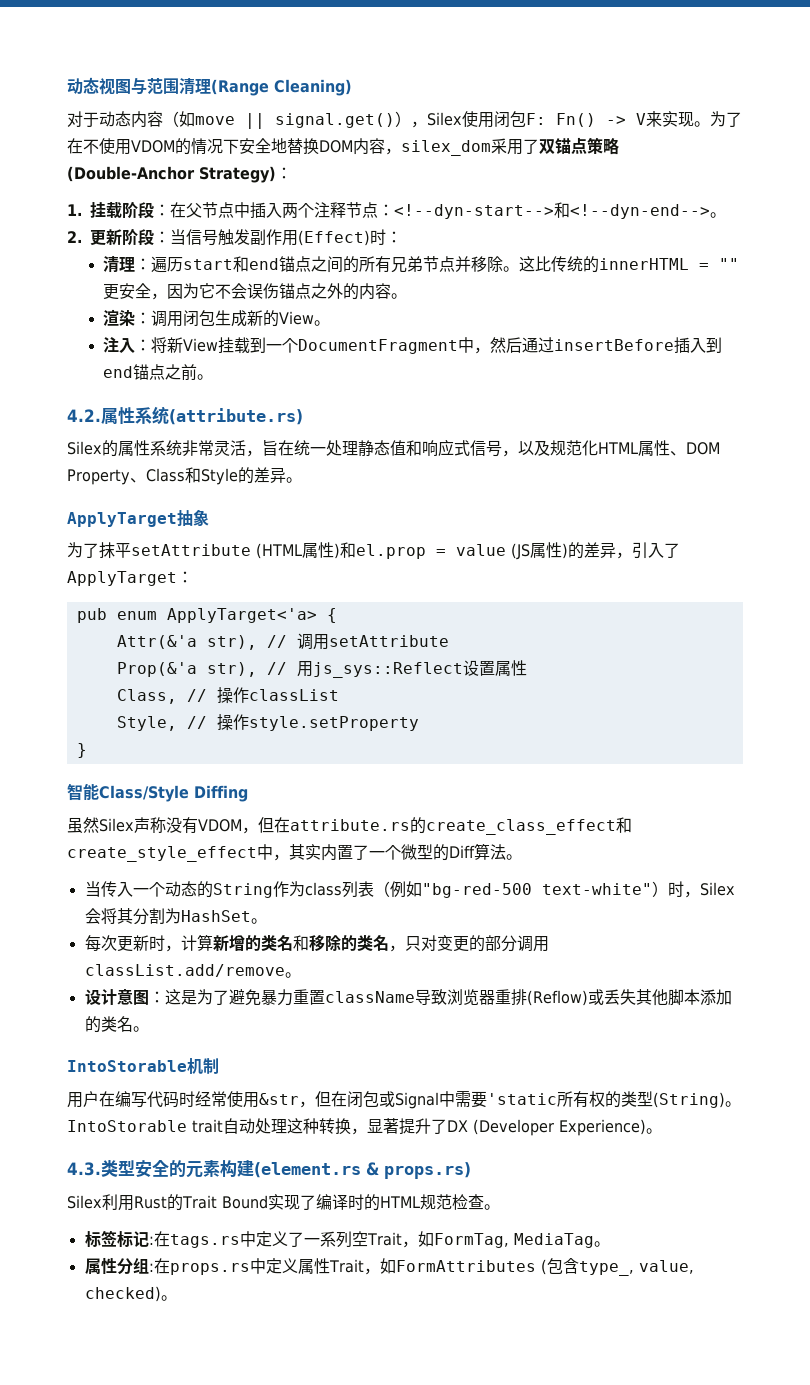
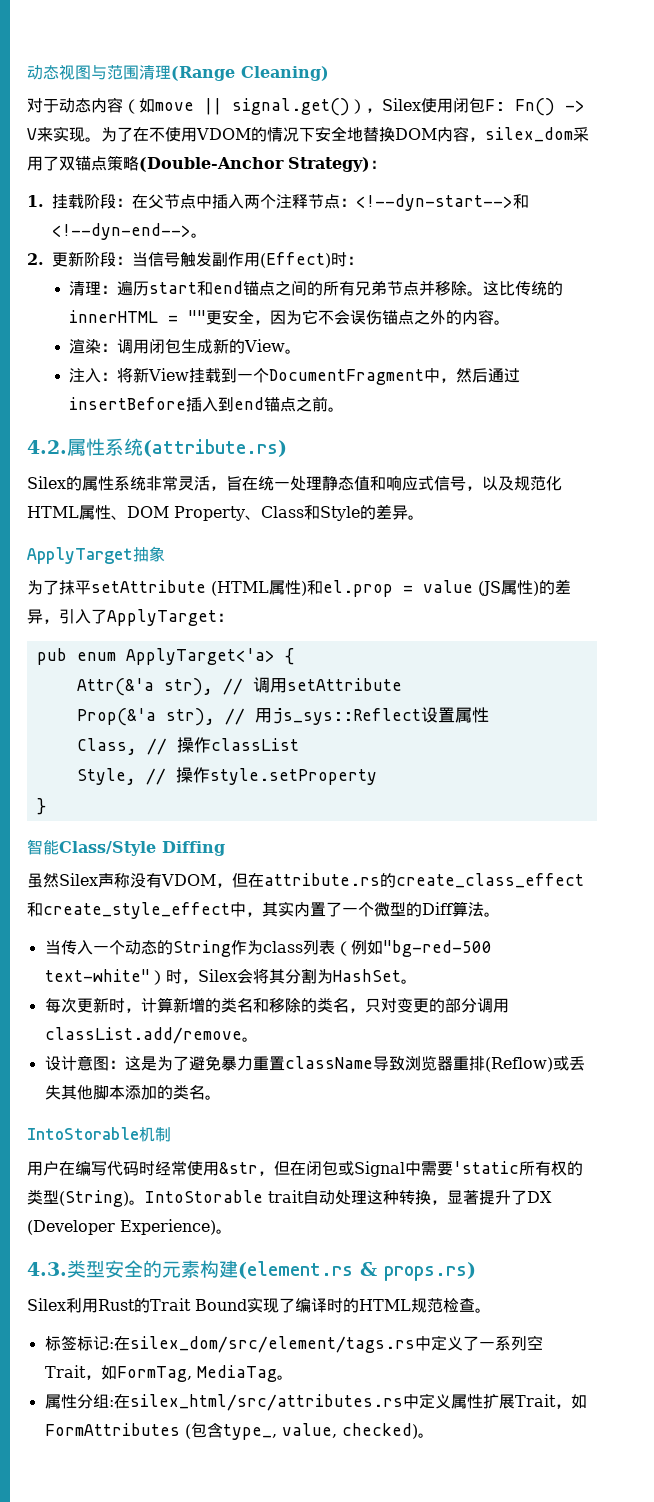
[169,1234,240,1248] tags.rs -> [129,1336,415,1353] silex_dom/src/element/tags.rs
[169,1263,250,1275] props.rs -> [129,1394,403,1411] silex_html/src/attributes.rs
(330, 1266) none -> [482,1394,515,1409] 扩展

